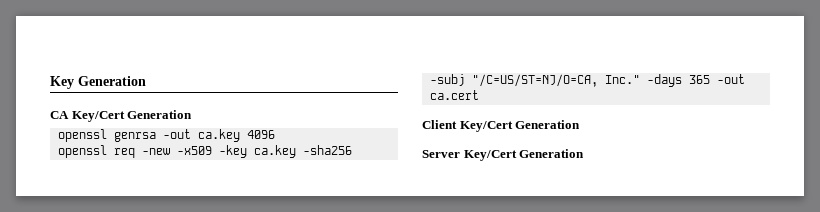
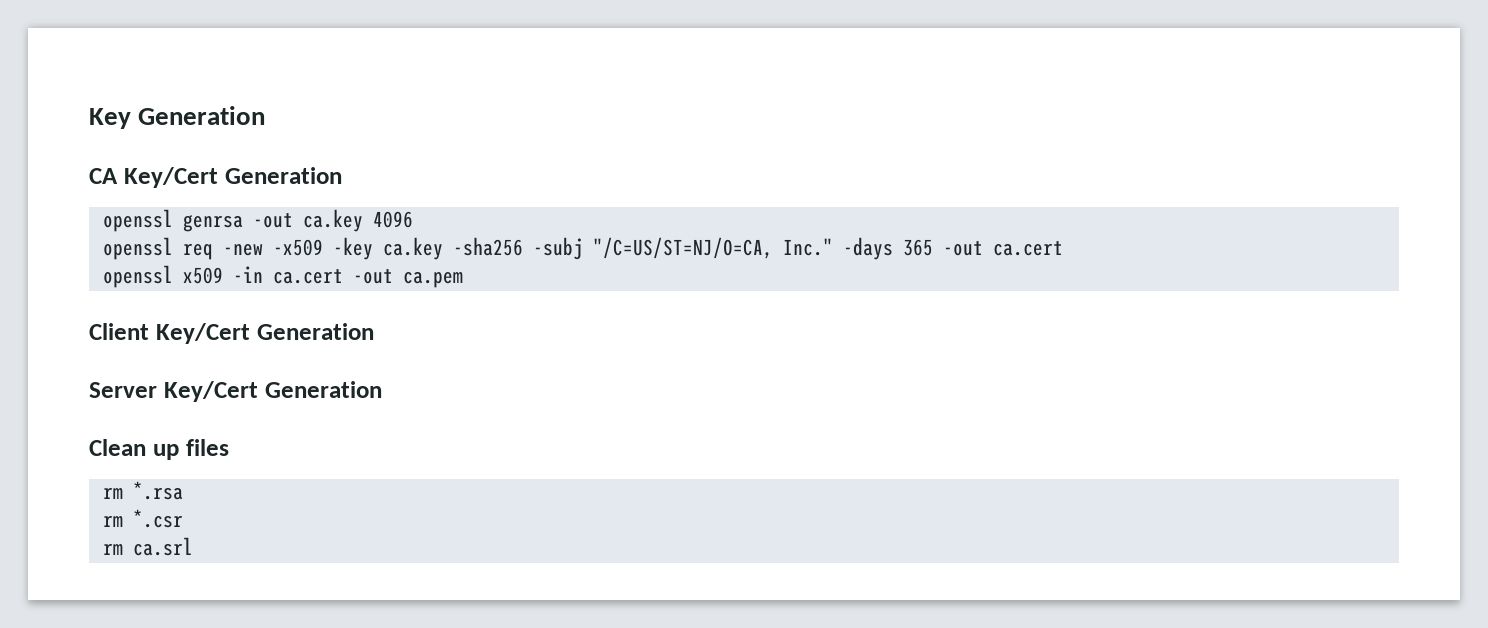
(479, 95) none -> [102,265,463,288] // openssl x509 -in ca.cert -out ca.pem
(585, 153) none -> [89,439,229,460] [102,481,183,500] [102,509,183,528] [102,537,193,556] // Clean up files // rm *.rsa // rm *.csr // rm ca.srl

